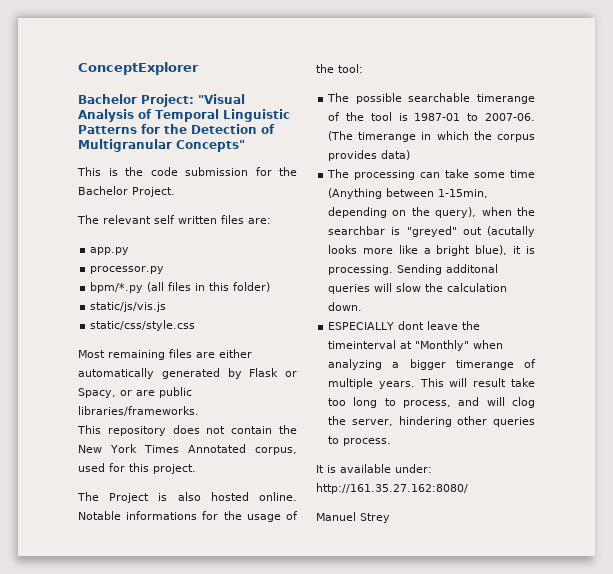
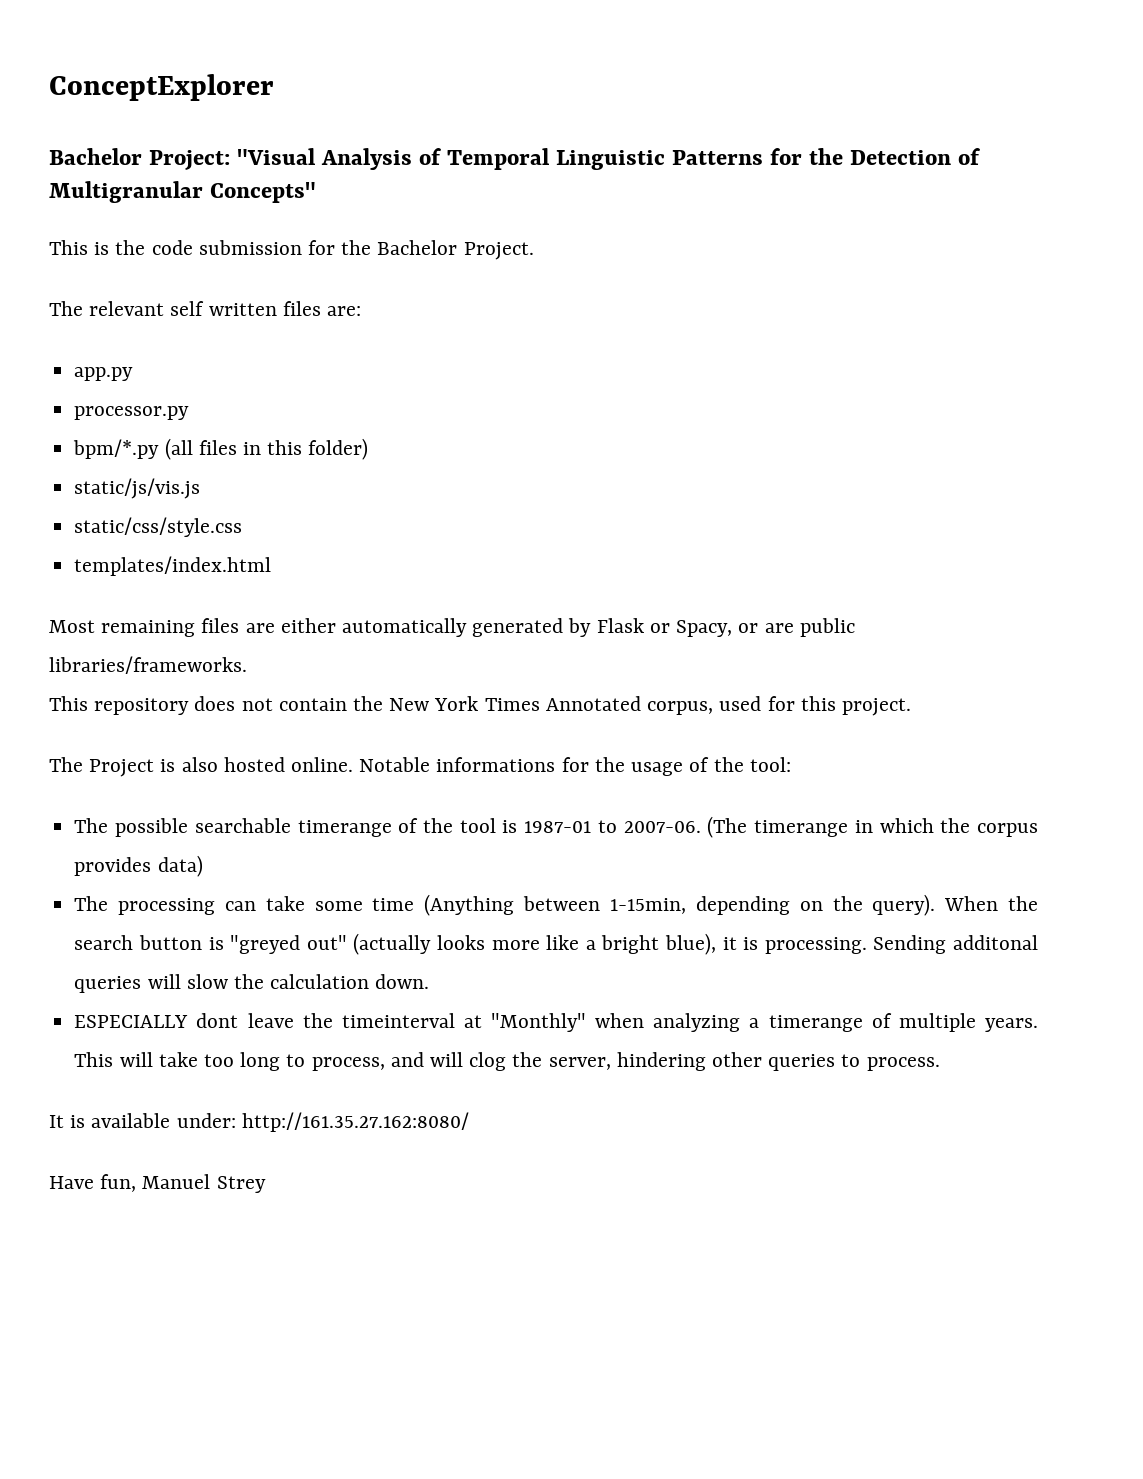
(196, 325) none -> [74,556,272,576] // templates/index.html
[435,207,535,218] [328,226,535,237] query), when the searchbar is "greyed" out (acutally -> [872,894,1038,916] [74,933,432,955] query). When the search button is "greyed out" (actually
[409,359,446,370] bigger -> (760, 1023) none
[473,378,507,387] result -> (153, 1059) none
(468, 488) none -> [49,1174,137,1192] Have fun,

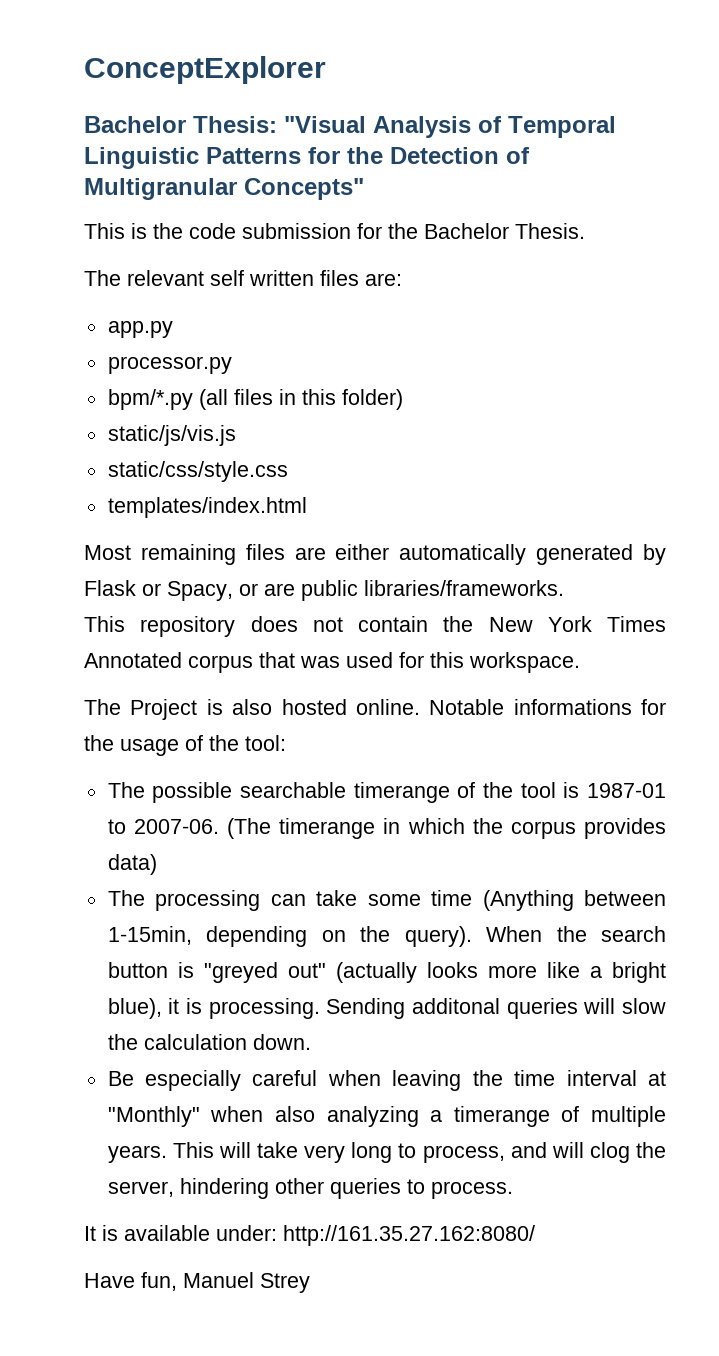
[149,150,231,170] Project: -> [193,116,277,133] Thesis:
[463,242,534,260] Project. -> [515,223,585,239] Thesis.
[647,701,714,715] corpus, -> [188,652,340,673] corpus that was
[841,698,911,716] project. -> [469,652,580,673] workspace.
[74,1013,455,1028] ESPECIALLY dont leave the timeinterval -> [107,1070,637,1091] Be especially careful when leaving the time interval
(645, 1020) none -> [274,1106,315,1122] also
[203,1054,234,1067] too -> [304,1145,346,1163] very

